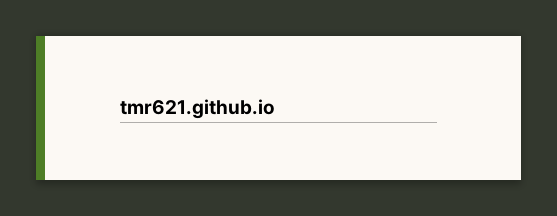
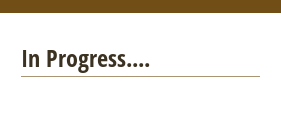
[120,99,275,119] tmr621.github.io -> [21,50,151,73] In Progress....

